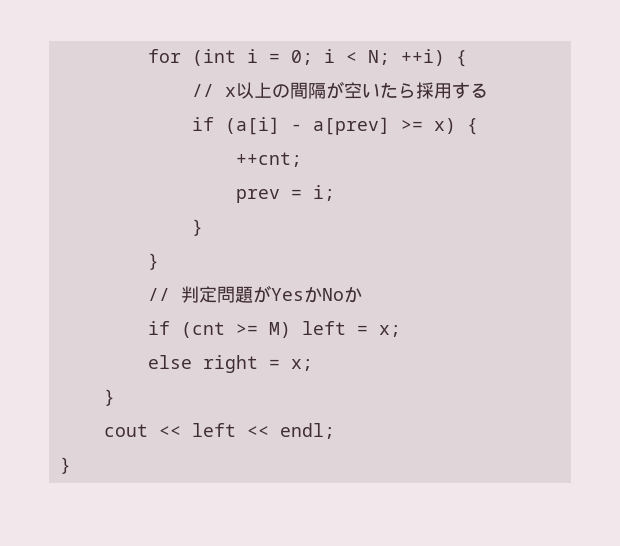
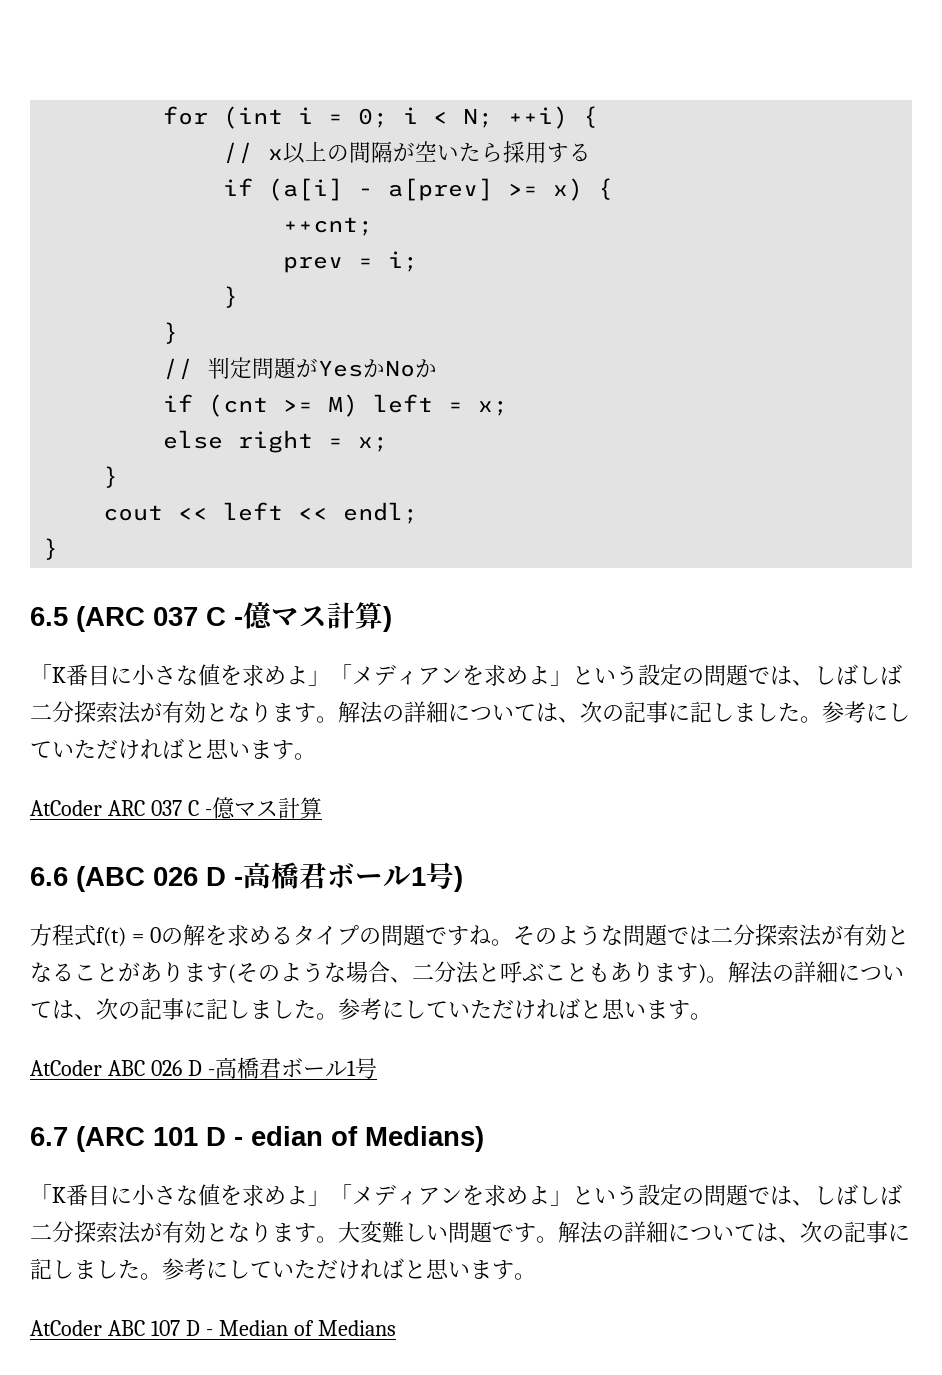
(71, 465) none -> [30,602,392,632] [30,664,902,686] [30,701,910,724] [30,738,316,760] [30,797,322,819] [30,862,463,892] [30,924,909,947] [30,961,904,984] [30,998,712,1020] [30,1057,377,1079] [30,1126,484,1152] [30,1184,902,1206] [30,1221,910,1244] [30,1258,536,1280] [30,1320,396,1336] // 6.5 (ARC 037 C -億マス計算) // 「K番目に小さな値を求めよ」「メディアンを求めよ」という設定の問題では、しばしば二分探索法が有効となります。解法の詳細については、次の記事に記しました。参考にしていただければと思います。 // AtCoder ARC 037 C -億マス計算 // 6.6 (ABC 026 D -高橋君ボール1号) // 方程式f(t) = 0の解を求めるタイプの問題ですね。そのような問題では二分探索法が有効となることがあります(そのような場合、二分法と呼ぶこともあります)。解法の詳細については、次の記事に記しました。参考にしていただければと思います。 // AtCoder ABC 026 D -高橋君ボール1号 // 6.7 (ARC 101 D - edian of Medians) // 「K番目に小さな値を求めよ」「メディアンを求めよ」という設定の問題では、しばしば二分探索法が有効となります。大変難しい問題です。解法の詳細については、次の記事に記しました。参考にしていただければと思います。 // AtCoder ABC 107 D - Median of Medians

